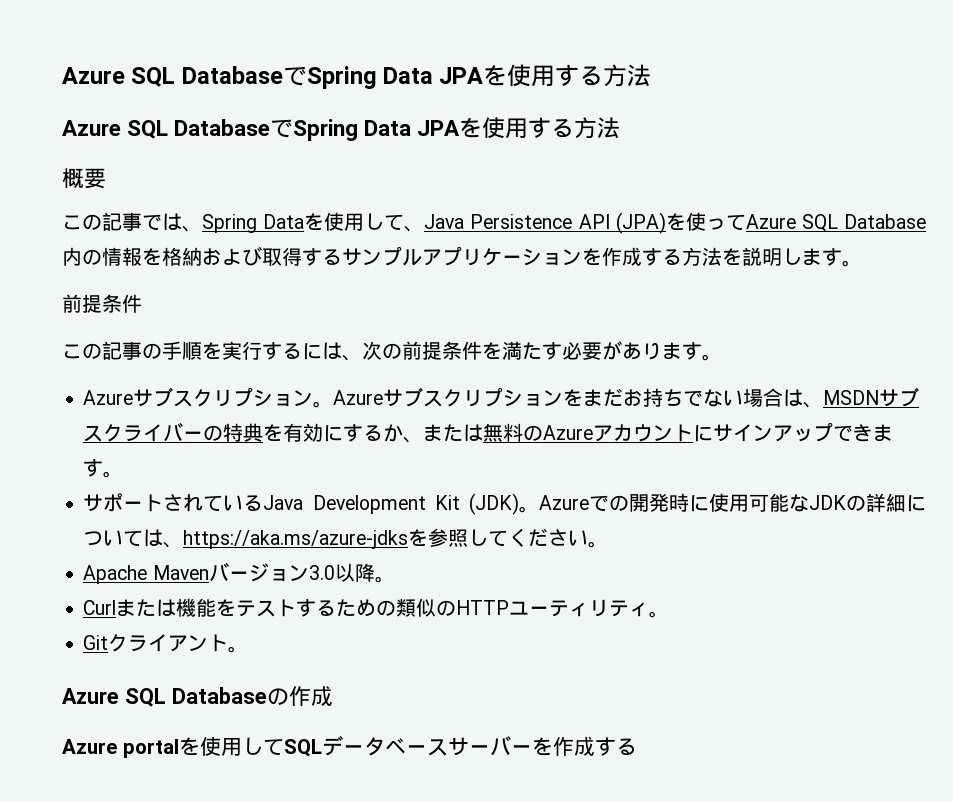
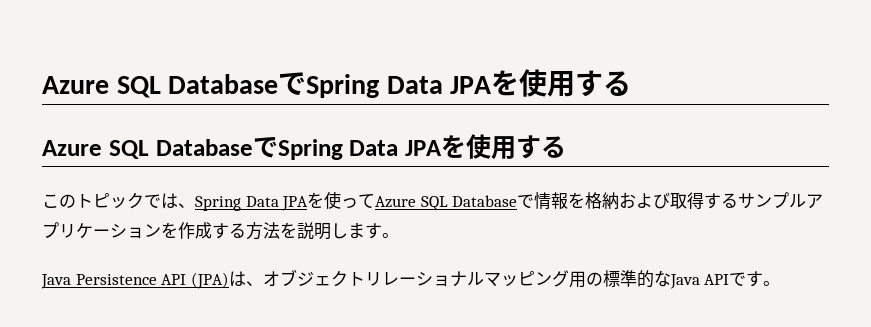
[62,64,652,89] [62,117,621,141] [62,168,106,189] [62,212,142,231] Azure SQL DatabaseでSpring Data JPAを使用する方法 // Azure SQL DatabaseでSpring Data JPAを使用する方法 // 概要 // この記事 -> [42,69,632,98] [42,134,566,160] [42,192,144,209] Azure SQL DatabaseでSpring Data JPAを使用する // Azure SQL DatabaseでSpring Data JPAを使用する // このトピック
[304,212,666,234] を使用して、Java Persistence API (JPA) -> [282,196,309,211] JPA
[62,247,102,266] 内の -> [517,194,535,208] で
[62,294,142,313] [62,341,722,361] [83,387,920,408] [83,422,894,443] [83,459,124,478] [83,493,926,515] [83,528,609,549] [83,562,395,584] [83,598,670,618] [83,634,249,653] [62,686,333,707] [62,735,637,758] 前提条件 // この記事の手順を実行するには、次の前提条件を満たす必要があります。 // Azureサブスクリプション。Azureサブスクリプションをまだお持ちでない場合は、MSDNサブスクライバーの特典を有効にするか、または無料のAzureアカウントにサインアップできます。 // サポートされているJava Development Kit (JDK)。Azureでの開発時に使用可能なJDKの詳細については、https://aka.ms/azure-jdksを参照してください。 // Apache Mavenバージョン3.0以降。 // Curlまたは機能をテストするための類似のHTTPユーティリティ。 // Gitクライアント。 // Azure SQL Databaseの作成 // Azure portalを使用してSQLデータベースサーバーを作成する -> [41,269,781,289] Java Persistence API (JPA)は、オブジェクトリレーショナルマッピング用の標準的なJava APIです。

